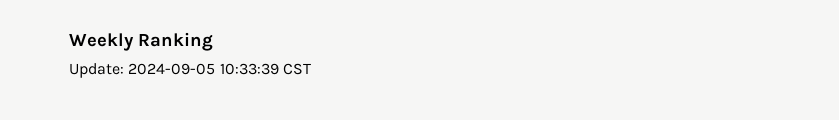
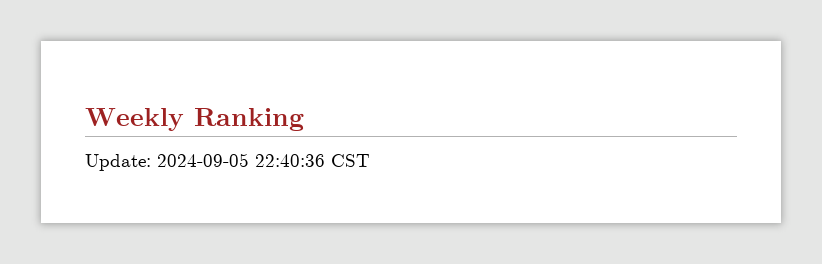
[219,63,279,75] 10:33:39 -> [255,154,325,167] 22:40:36

